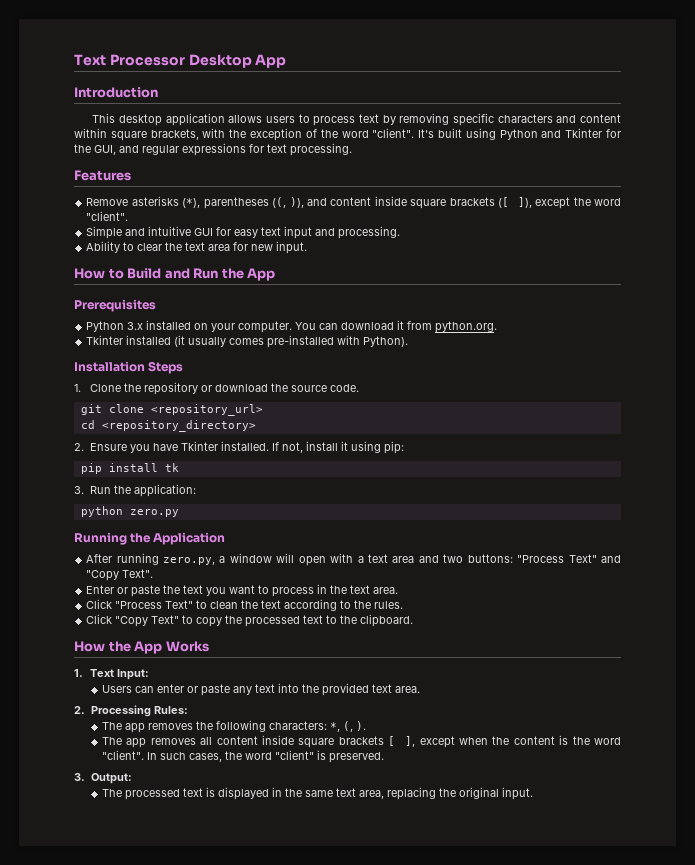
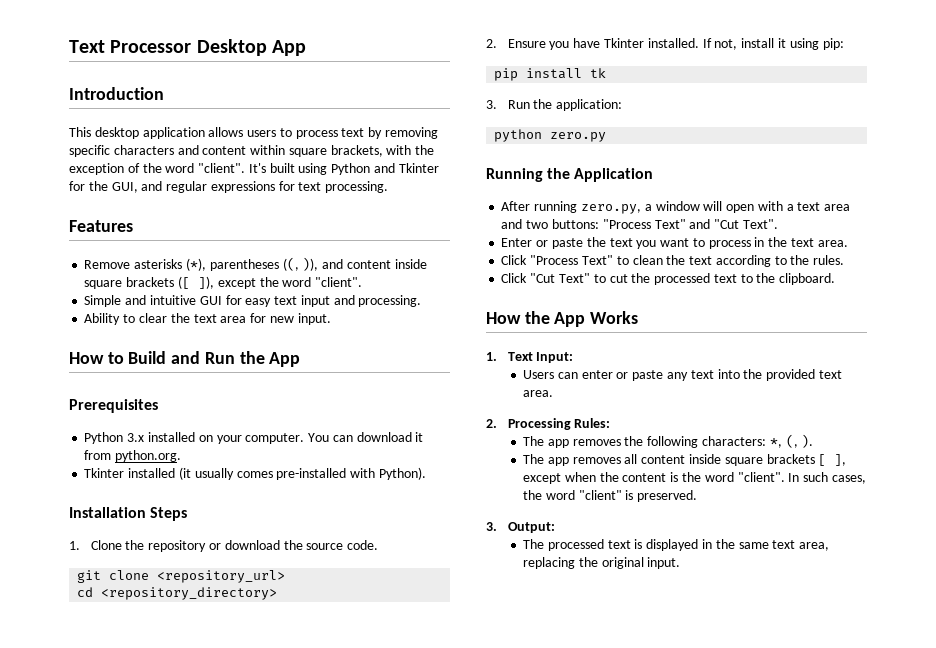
[86,570,120,581] "Copy -> [714,219,740,229] "Cut
[115,615,223,627] "Copy Text" to copy -> [530,273,628,283] "Cut Text" to cut

